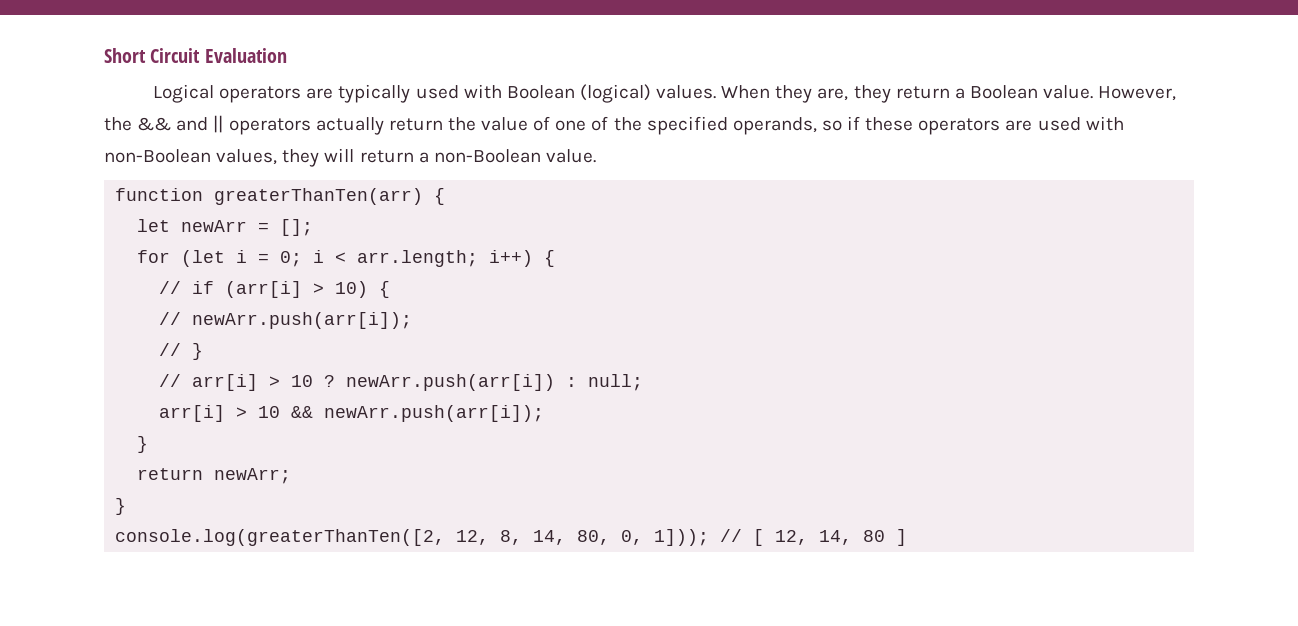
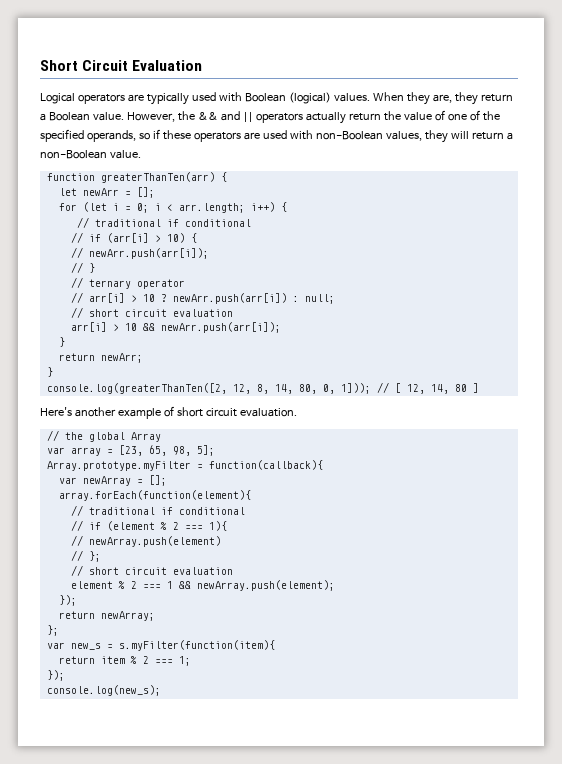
(556, 258) none -> [76,217,251,228] // // traditional if conditional
(204, 351) none -> [70,277,185,289] // // ternary operator
(644, 382) none -> [70,307,233,318] // // short circuit evaluation
(908, 537) none -> [40,406,297,419] [46,430,161,442] [46,445,215,456] [46,460,323,471] [58,475,167,486] [58,490,251,501] [70,505,245,516] [70,520,227,531] [70,535,221,547] [70,550,101,562] [70,565,233,576] [70,580,335,591] [58,595,77,606] [58,611,155,621] [46,625,59,636] [46,640,275,651] [58,656,191,666] [46,670,65,681] [46,685,161,696] // Here's another example of short circuit evaluation. // // the global Array // var array = [23, 65, 98, 5]; // Array.prototype.myFilter = function(callback){ // var newArray = []; // array.forEach(function(element){ // // traditional if conditional // // if (element % 2 === 1){ // // newArray.push(element) // // }; // // short circuit evaluation // element % 2 === 1 && newArray.push(element); // }); // return newArray; // }; // var new_s = s.myFilter(function(item){ // return item % 2 === 1; // }); // console.log(new_s);

